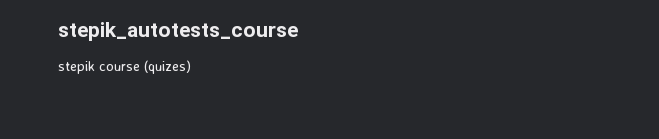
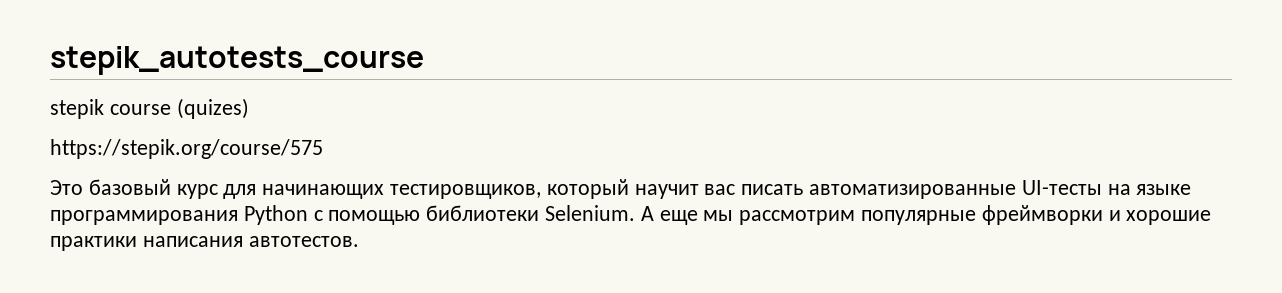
(191, 67) none -> [50,139,323,159] [50,179,1192,199] [50,205,1212,225] [50,236,359,251] // https://stepik.org/course/575 // Это базовый курс для начинающих тестировщиков, который научит вас писать автоматизированные UI-тесты на языке программирования Python с помощью библиотеки Selenium. А еще мы рассмотрим популярные фреймворки и хорошие практики написания автотестов.

